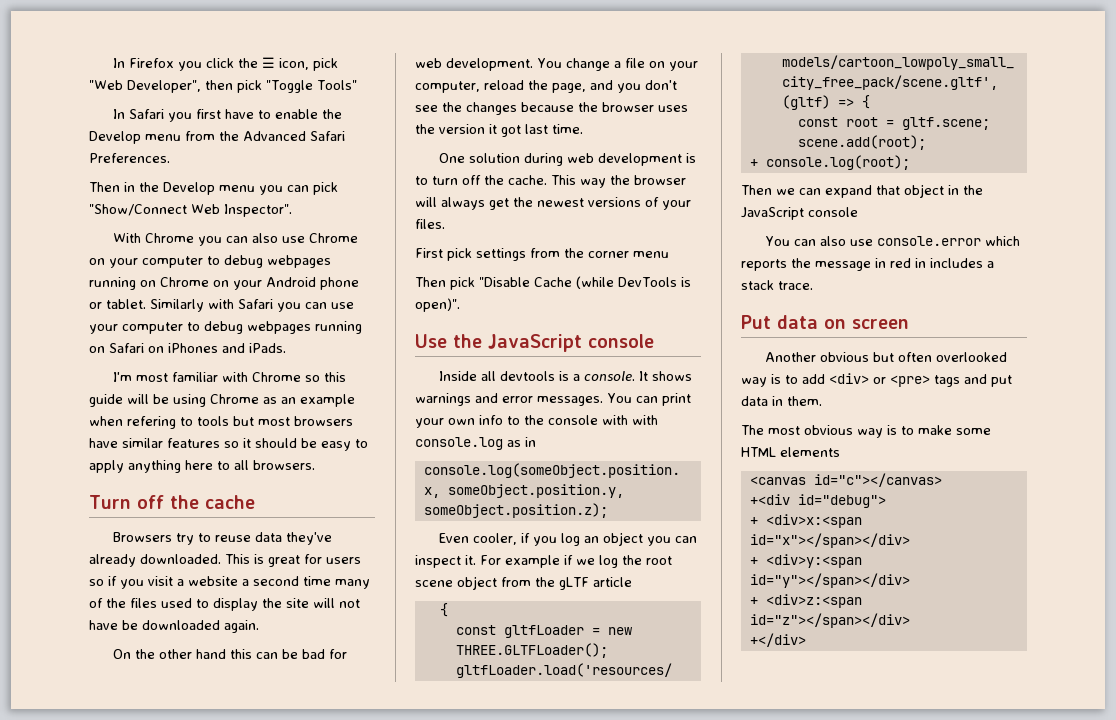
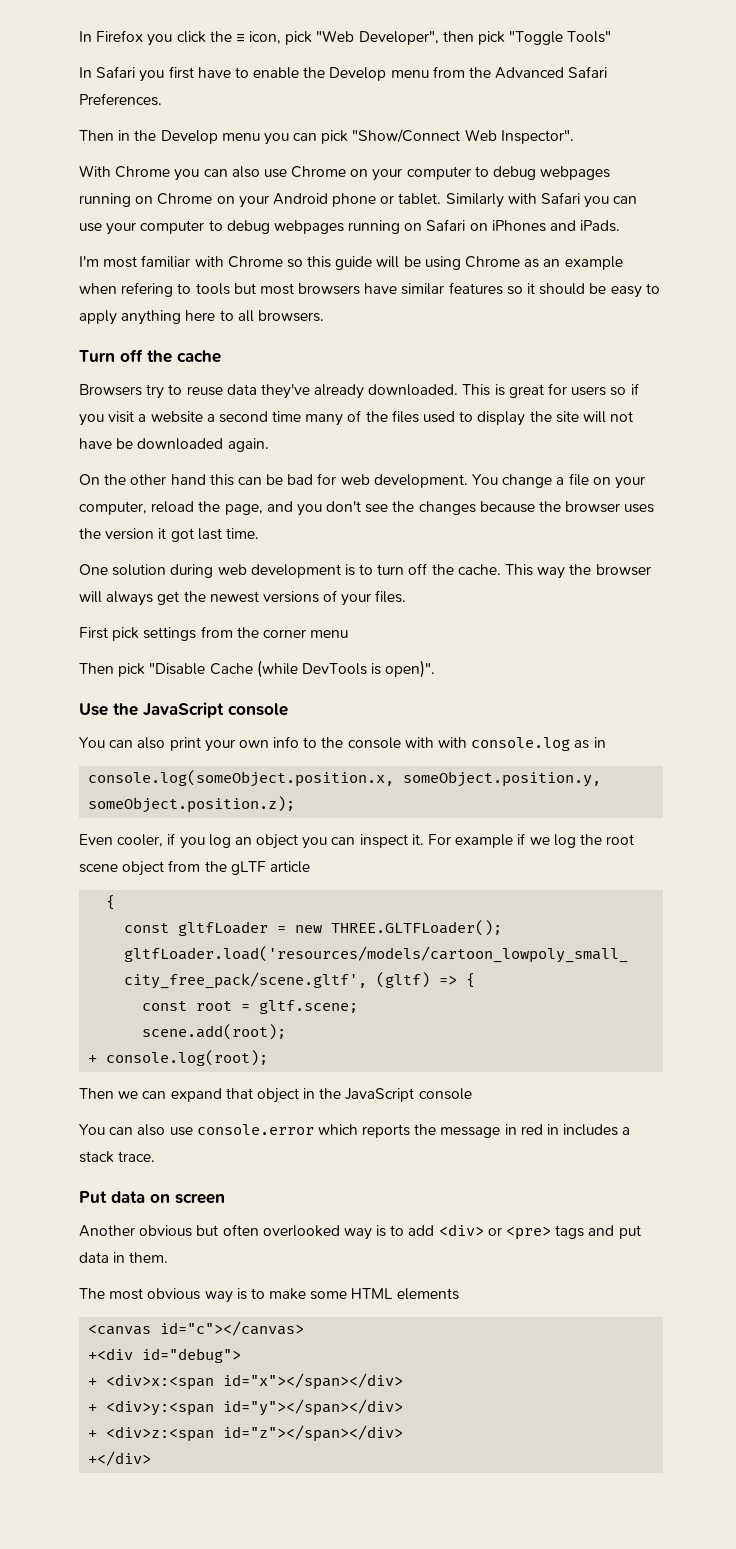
[439,371,693,381] [415,393,658,406] Inside all devtools is a console. It shows warnings and error messages. You can -> [79,737,166,749] You can also

